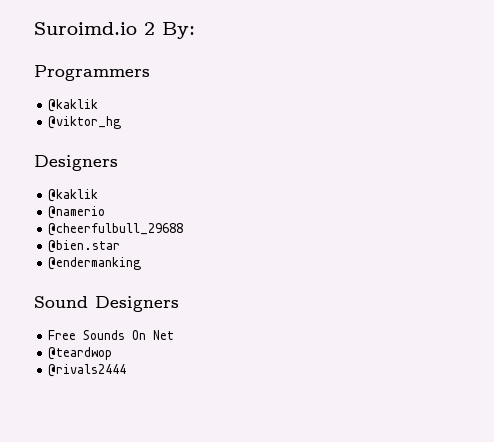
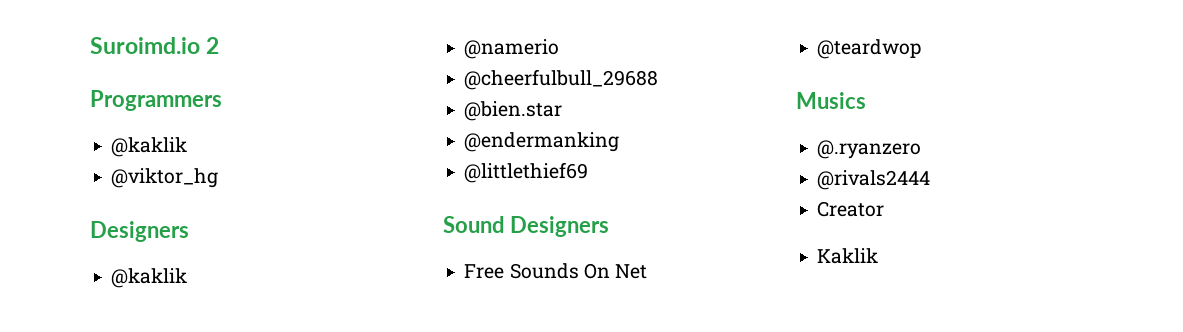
[162,22,195,39] By: -> (220, 45) none
(142, 263) none -> [464,162,589,183] // @littlethief69
(113, 353) none -> [796,92,866,109] [817,140,922,159] // Musics // @.ryanzero
(127, 370) none -> [817,201,885,217] [817,248,879,264] // Creator // Kaklik

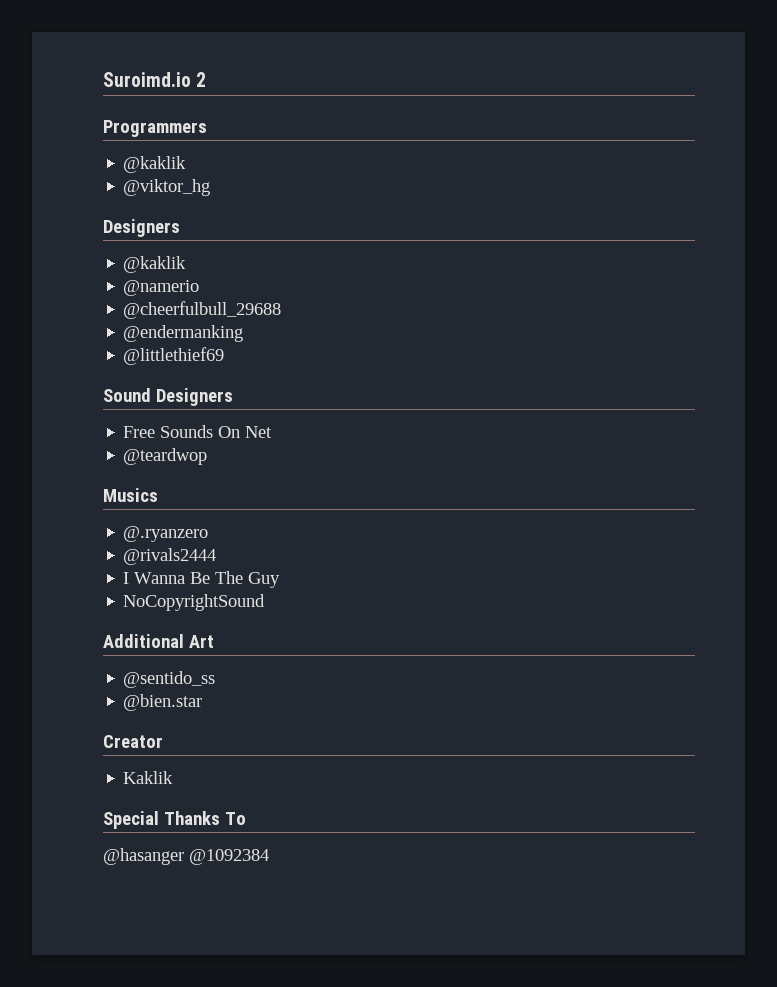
[464,101,563,121] // @bien.star -> (282, 310) none
[817,201,885,217] [817,248,879,264] Creator // Kaklik -> [123,571,281,588] [123,594,266,611] [103,634,214,648] [123,671,216,688] [123,694,203,711] [103,735,163,748] [123,771,174,784] [103,811,246,829] [103,848,269,865] I Wanna Be The Guy // NoCopyrightSound // Additional Art // @sentido_ss // @bien.star // Creator // Kaklik // Special Thanks To // @hasanger @1092384

